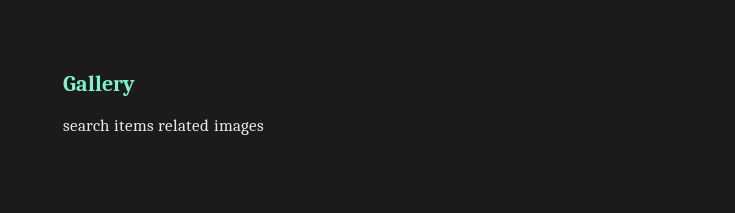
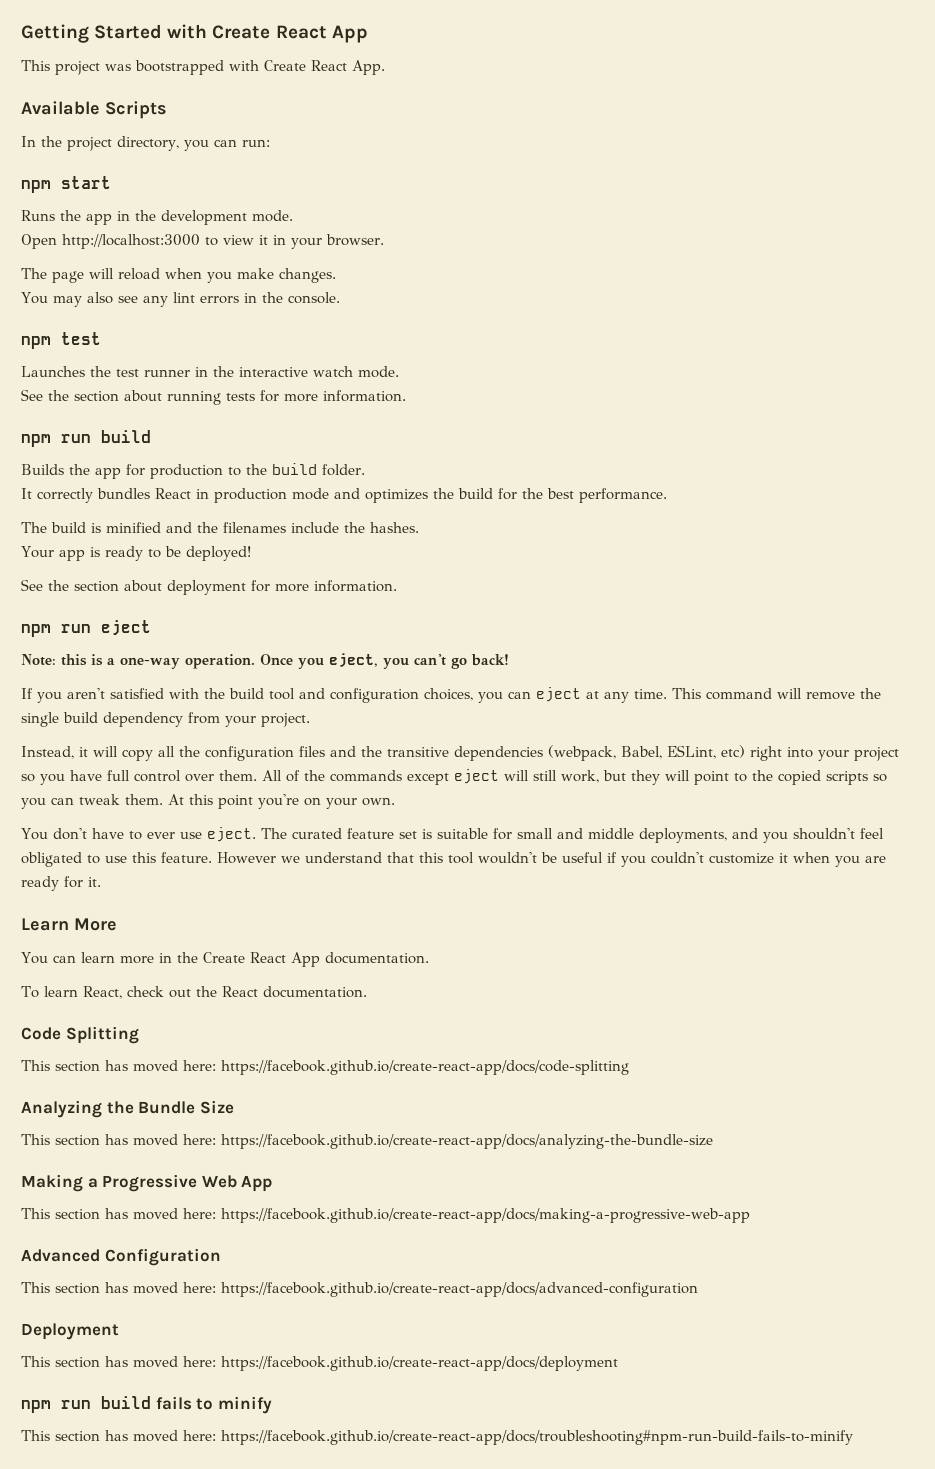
[63,75,135,96] [63,119,264,135] Gallery // search items related images -> [21,24,368,43] [21,60,385,75] [21,101,167,119] [21,136,270,151] [21,176,111,193] [21,210,293,225] [21,234,384,249] [21,268,336,283] [21,292,340,307] [21,332,101,349] [21,366,399,378] [21,389,406,405] [21,430,151,447] [21,463,365,479] [21,488,667,503] [21,522,419,533] [21,546,251,561] [21,579,397,595] [21,620,151,637] [21,653,509,669] [21,687,881,703] [21,712,310,727] [21,745,899,761] [21,769,887,785] [21,794,395,809] [21,827,884,843] [21,852,886,867] [21,876,101,891] [21,918,117,931] [21,952,429,967] [21,986,367,999] [21,1026,139,1044] [21,1060,629,1075] [21,1100,234,1118] [21,1134,713,1149] [21,1174,273,1192] [21,1208,750,1223] [21,1248,221,1266] [21,1282,698,1297] [21,1323,119,1340] [21,1356,618,1371] [21,1396,272,1414] [21,1430,853,1445] Getting Started with Create React App // This project was bootstrapped with Create React App. // Available Scripts // In the project directory, you can run: // npm start // Runs the app in the development mode. // Open http://localhost:3000 to view it in your browser. // The page will reload when you make changes. // You may also see any lint errors in the console. // npm test // Launches the test runner in the interactive watch mode. // See the section about running tests for more information. // npm run build // Builds the app for production to the build folder. // It correctly bundles React in production mode and optimizes the build for the best performance. // The build is minified and the filenames include the hashes. // Your app is ready to be deployed! // See the section about deployment for more information. // npm run eject // Note: this is a one-way operation. Once you eject, you can't go back! // If you aren't satisfied with the build tool and configuration choices, you can eject at any time. This command will remove the single build dependency from your project. // Instead, it will copy all the configuration files and the transitive dependencies (webpack, Babel, ESLint, etc) right into your project so you have full control over them. All of the commands except eject will still work, but they will point to the copied scripts so you can tweak them. At this point you're on your own. // You don't have to ever use eject. The curated feature set is suitable for small and middle deployments, and you shouldn't feel obligated to use this feature. However we understand that this tool wouldn't be useful if you couldn't customize it when you are ready for it. // Learn More // You can learn more in the Create React App documentation. // To learn React, check out the React documentation. // Code Splitting // This section has moved here: https://facebook.github.io/create-react-app/docs/code-splitting // Analyzing the Bundle Size // This section has moved here: https://facebook.github.io/create-react-app/docs/analyzing-the-bundle-size // Making a Progressive Web App // This section has moved here: https://facebook.github.io/create-react-app/docs/making-a-progressive-web-app // Advanced Configuration // This section has moved here: https://facebook.github.io/create-react-app/docs/advanced-configuration // Deployment // This section has moved here: https://facebook.github.io/create-react-app/docs/deployment // npm run build fails to minify // This section has moved here: https://facebook.github.io/create-react-app/docs/troubleshooting#npm-run-build-fails-to-minify

